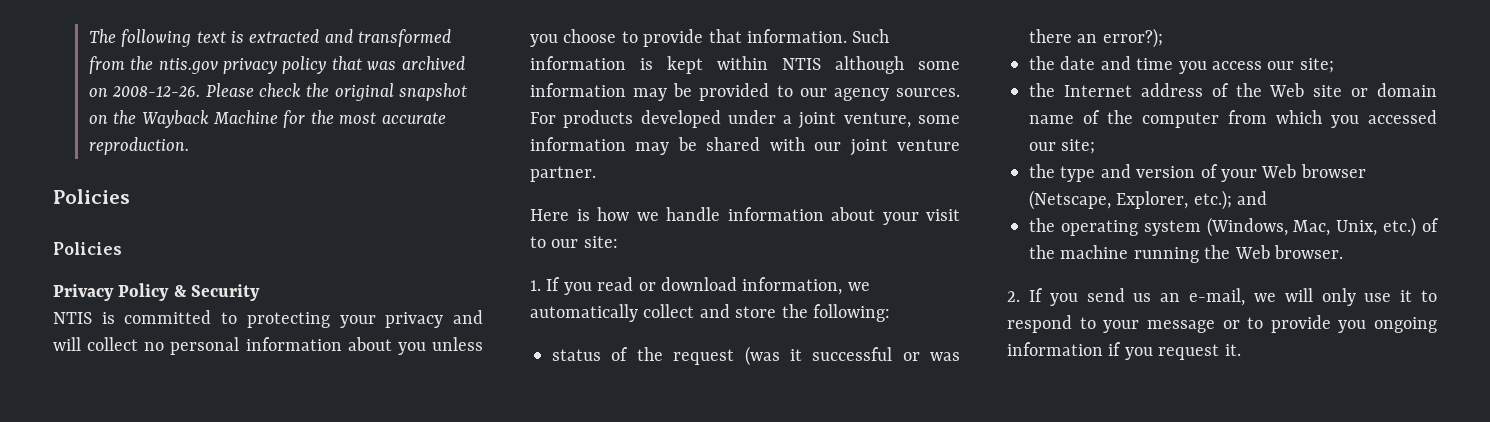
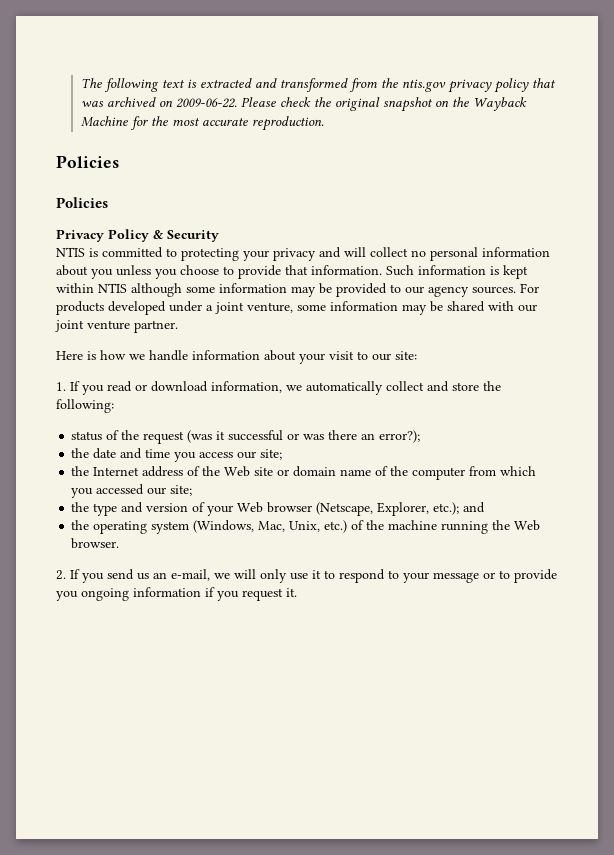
[112,86,201,97] 2008-12-26. -> [176,98,238,108] 2009-06-22.

